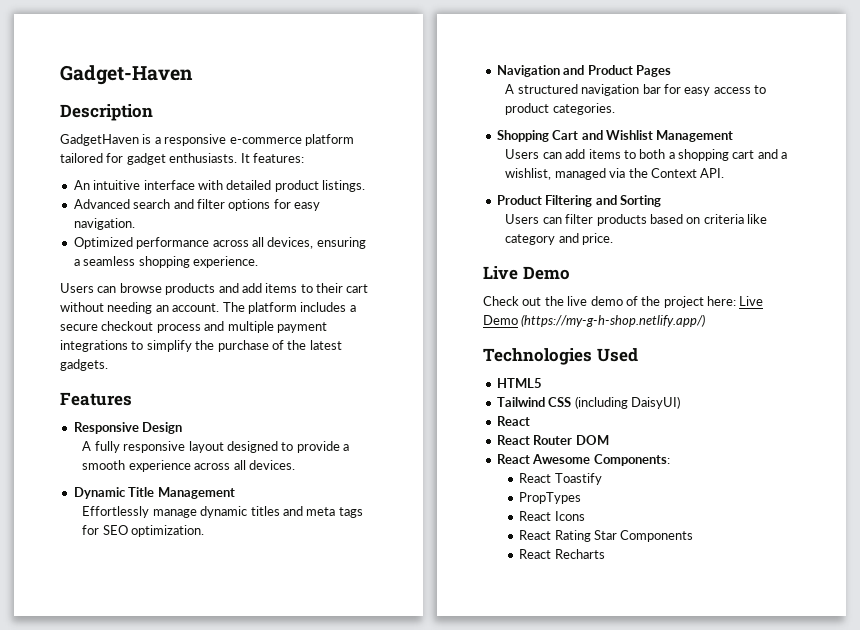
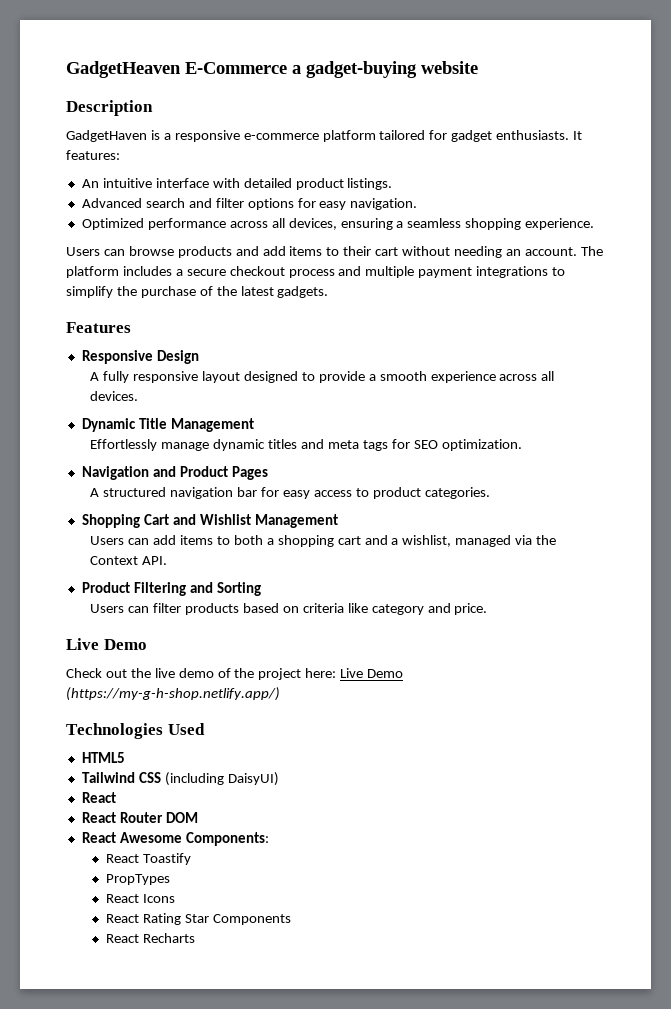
[60,65,193,85] Gadget-Haven -> [66,61,478,78] GadgetHeaven E-Commerce a gadget-buying website

